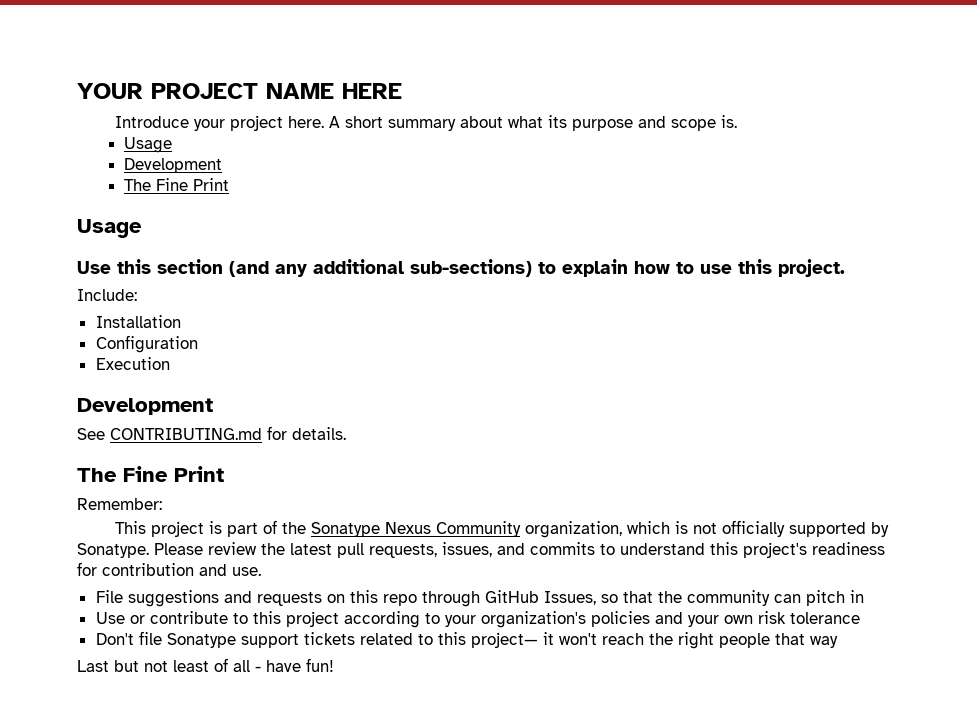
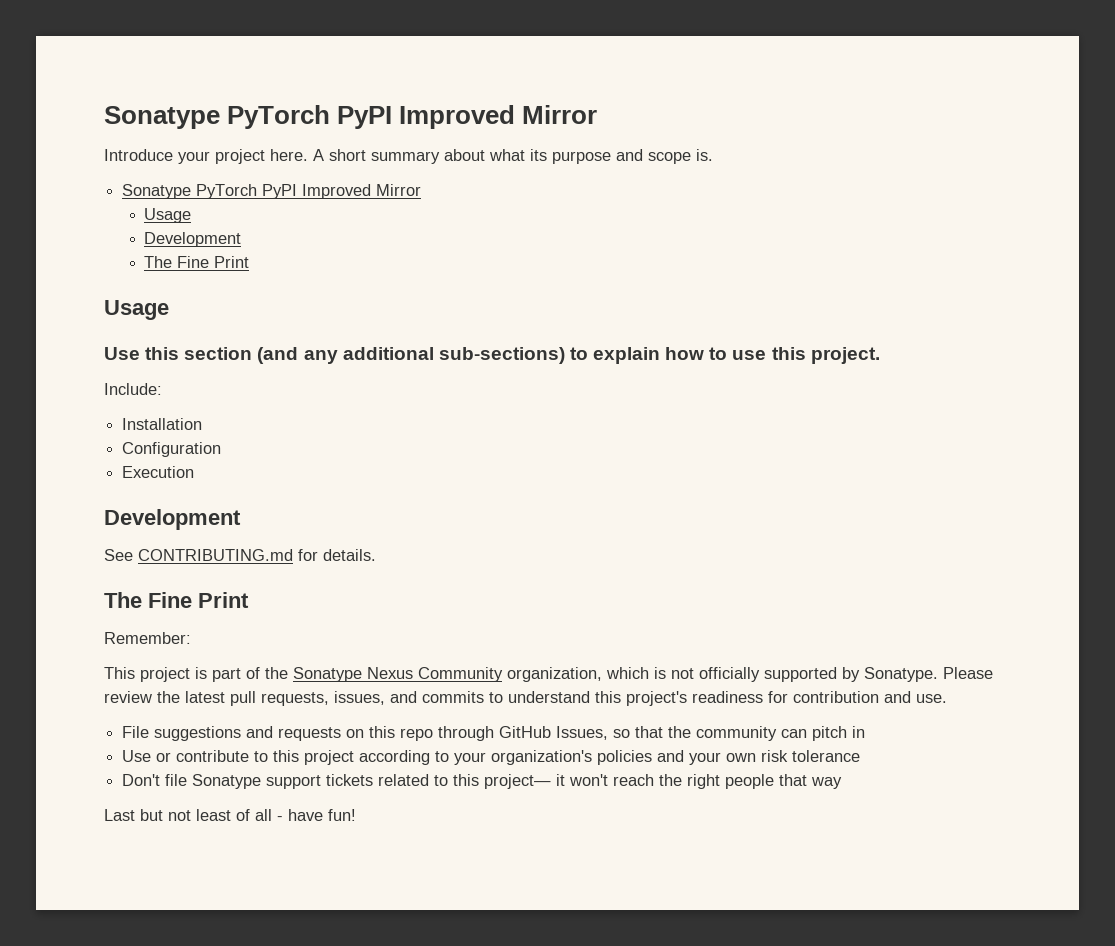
[77,83,402,99] YOUR PROJECT NAME HERE -> [104,105,598,129] Sonatype PyTorch PyPI Improved Mirror
(738, 121) none -> [122,184,422,199] // Sonatype PyTorch PyPI Improved Mirror

